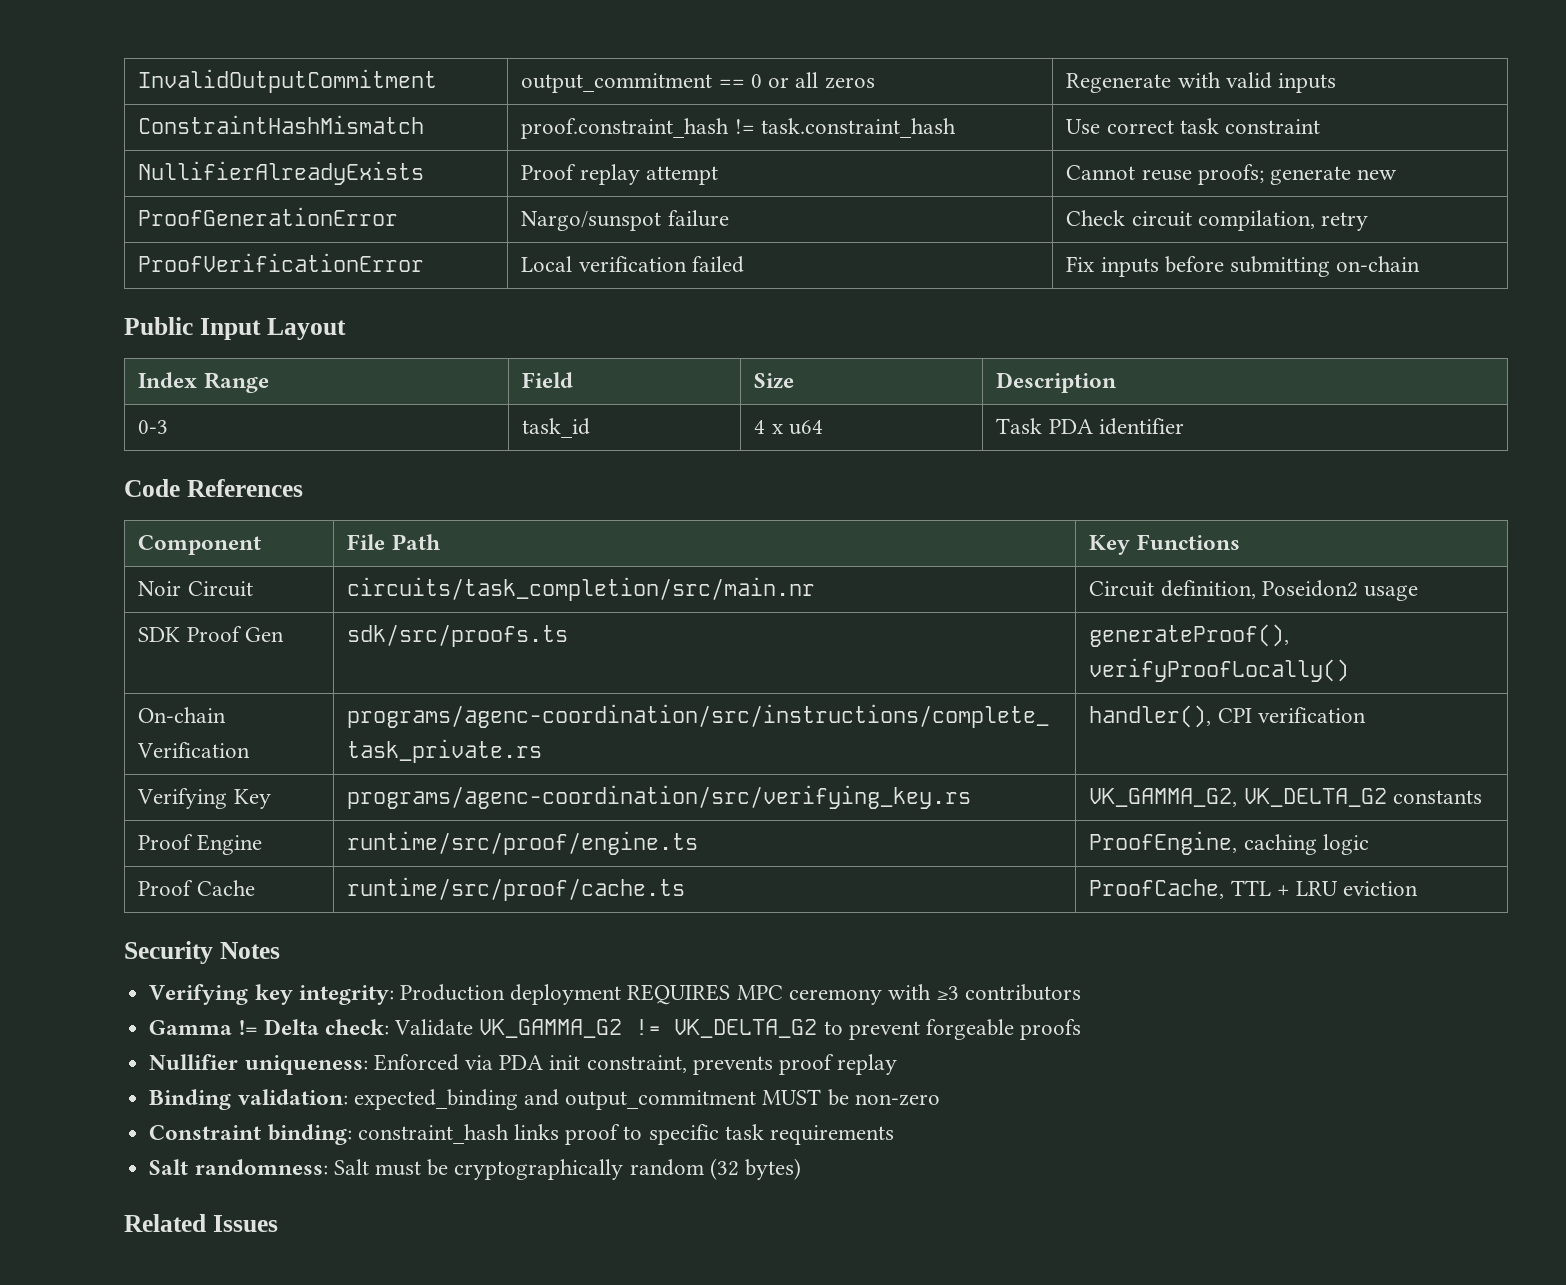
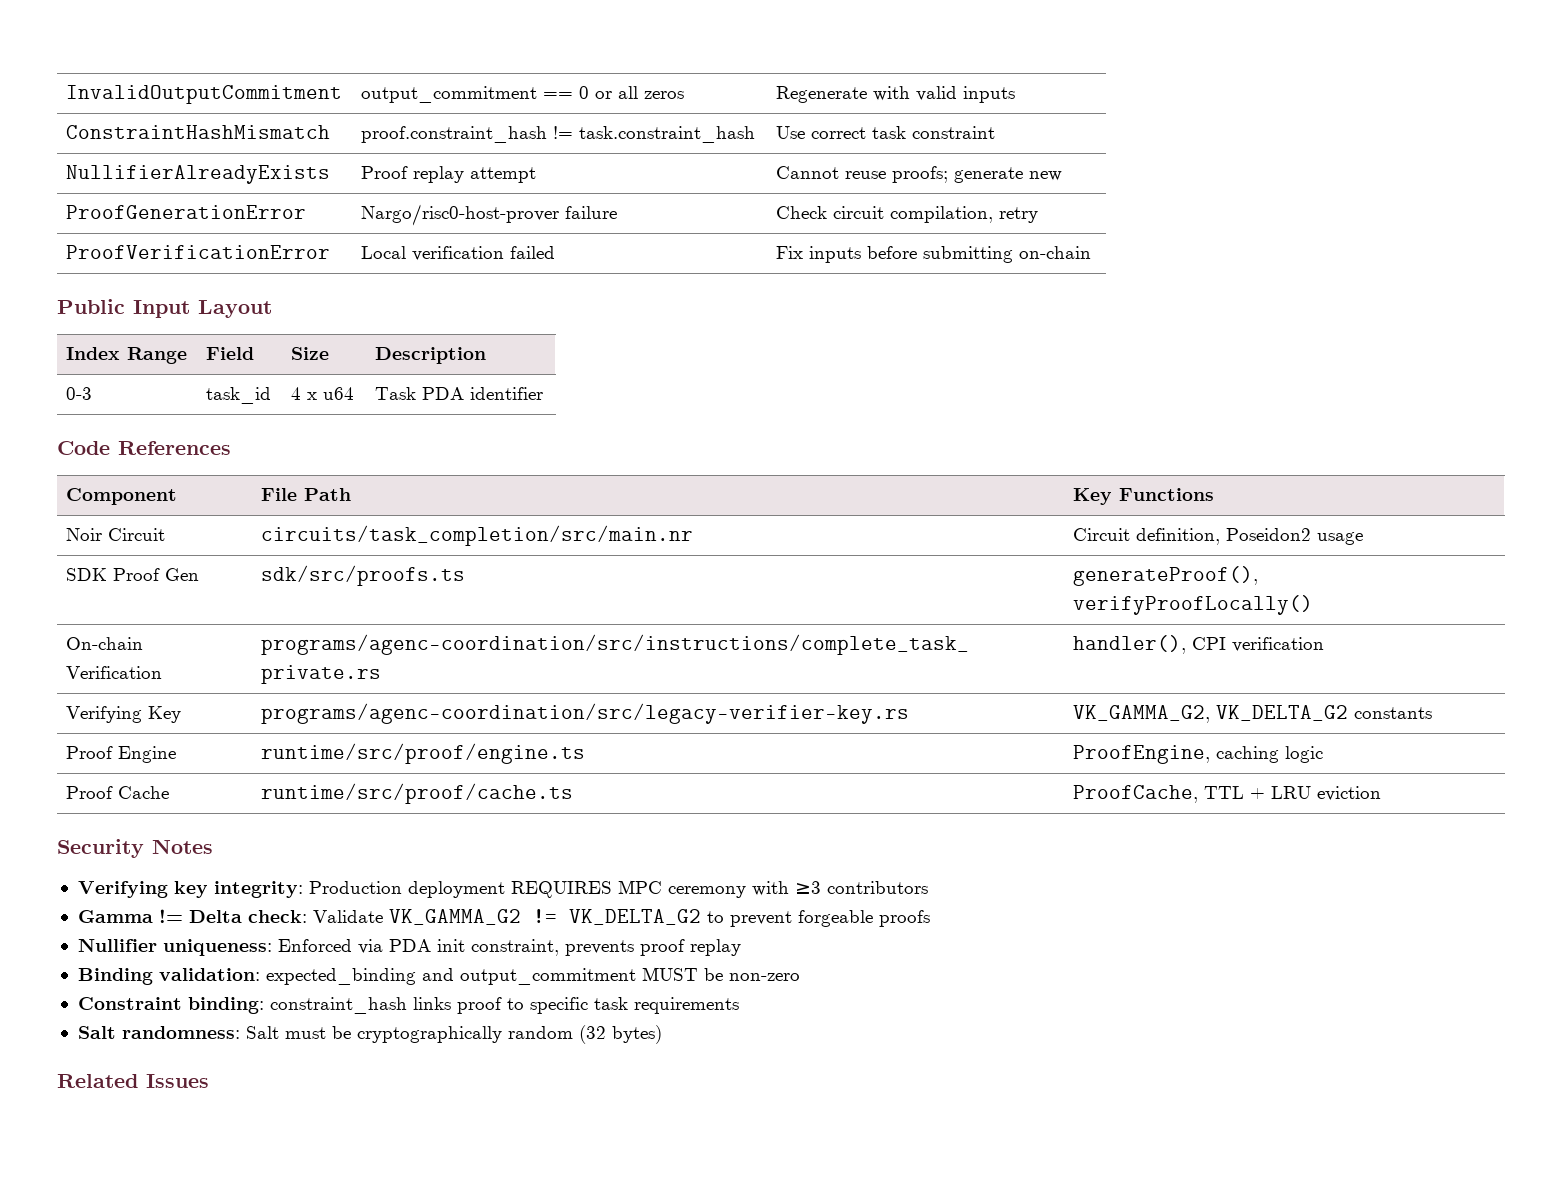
[521,211,662,231] Nargo/sunspot -> [361,204,560,226] Nargo/risc0-host-prover
[347,785,972,809] programs/agenc-coordination/src/verifying_key.rs -> [261,703,910,724] programs/agenc-coordination/src/legacy-verifier-key.rs

